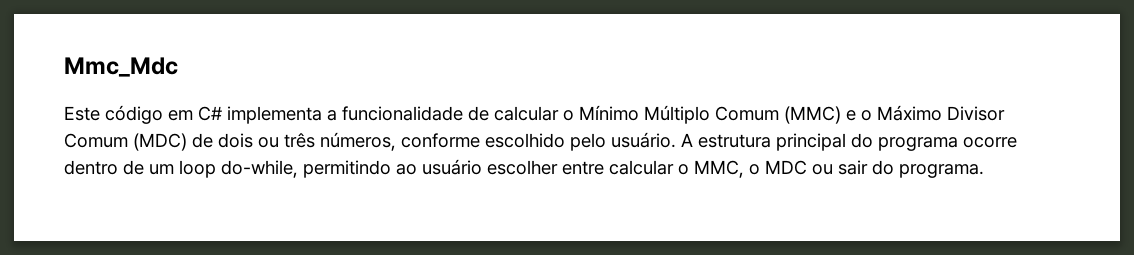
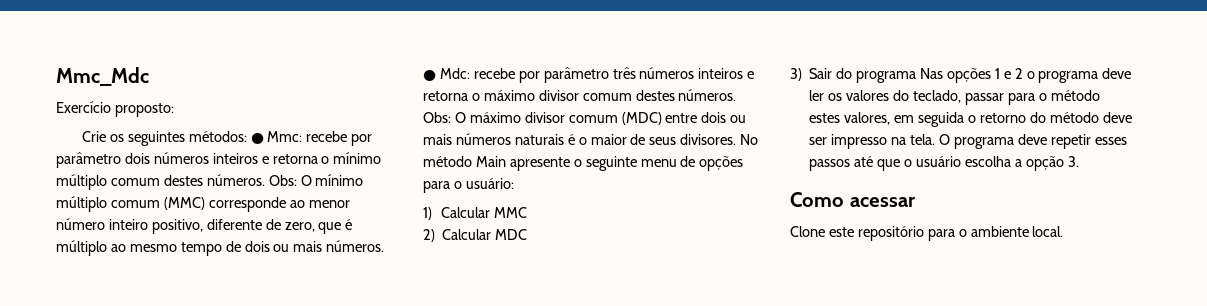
[64,105,1005,124] [64,132,1017,151] [64,159,984,178] Este código em C# implementa a funcionalidade de calcular o Mínimo Múltiplo Comum (MMC) e o Máximo Divisor Comum (MDC) de dois ou três números, conforme escolhido pelo usuário. A estrutura principal do programa ocorre dentro de um loop do-while, permitindo ao usuário escolher entre calcular o MMC, o MDC ou sair do programa. -> [56,101,174,117] [81,131,373,146] [56,152,382,168] [56,174,364,190] [56,196,350,212] [56,218,353,234] [56,240,385,256] [423,67,755,83] [423,89,737,101] [423,112,747,125] [423,133,759,145] [423,156,744,171] [423,178,514,193] [423,207,527,220] [423,229,528,242] [790,68,1132,83] [809,90,1100,105] [809,112,1132,127] [809,134,1127,149] [809,156,1079,171] [790,192,916,207] [790,226,1064,241] Exercício proposto: // Crie os seguintes métodos: ● Mmc: recebe por parâmetro dois números inteiros e retorna o mínimo múltiplo comum destes números. Obs: O mínimo múltiplo comum (MMC) corresponde ao menor número inteiro positivo, diferente de zero, que é múltiplo ao mesmo tempo de dois ou mais números. ● Mdc: recebe por parâmetro três números inteiros e retorna o máximo divisor comum destes números. Obs: O máximo divisor comum (MDC) entre dois ou mais números naturais é o maior de seus divisores. No método Main apresente o seguinte menu de opções para o usuário: // 1) Calcular MMC // 2) Calcular MDC // 3) Sair do programa Nas opções 1 e 2 o programa deve ler os valores do teclado, passar para o método estes valores, em seguida o retorno do método deve ser impresso na tela. O programa deve repetir esses passos até que o usuário escolha a opção 3. // Como acessar // Clone este repositório para o ambiente local.

